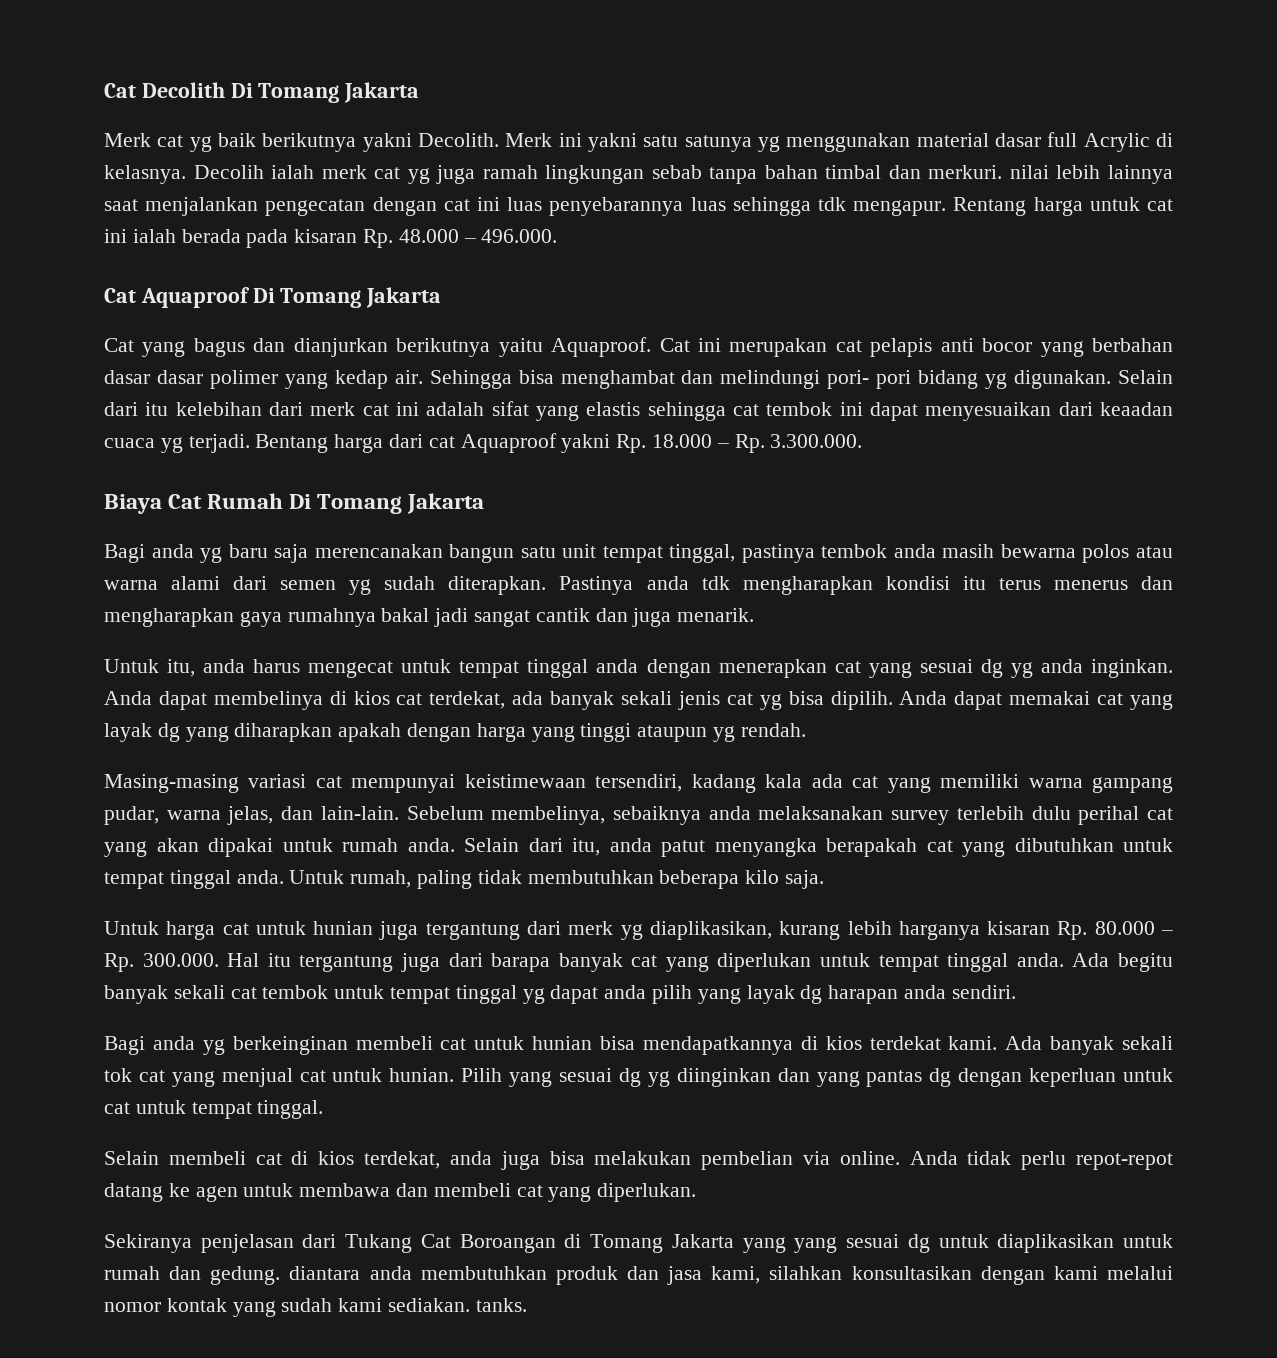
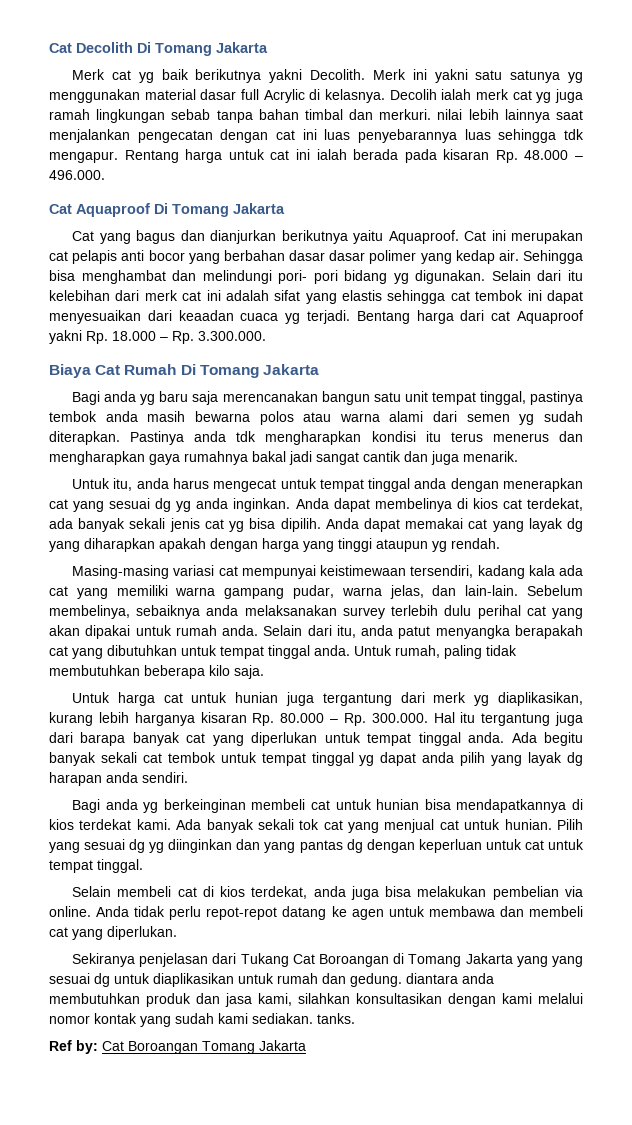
(527, 1305) none -> [49,1040,306,1054] // Ref by: Cat Boroangan Tomang Jakarta

